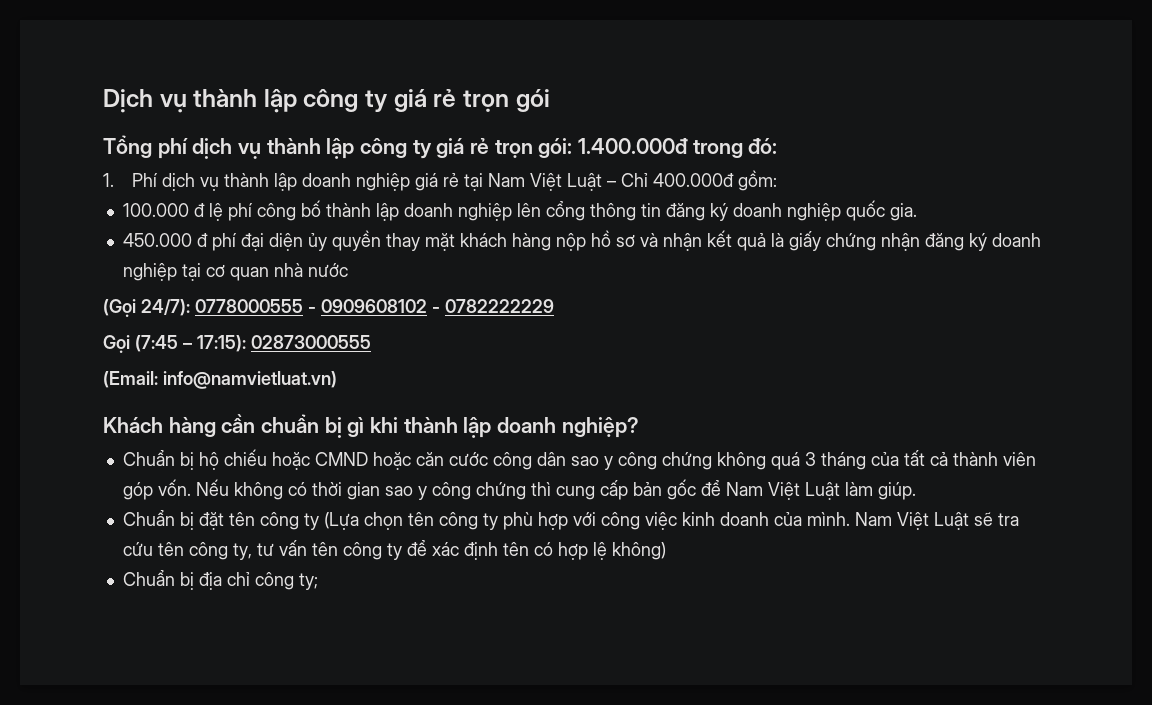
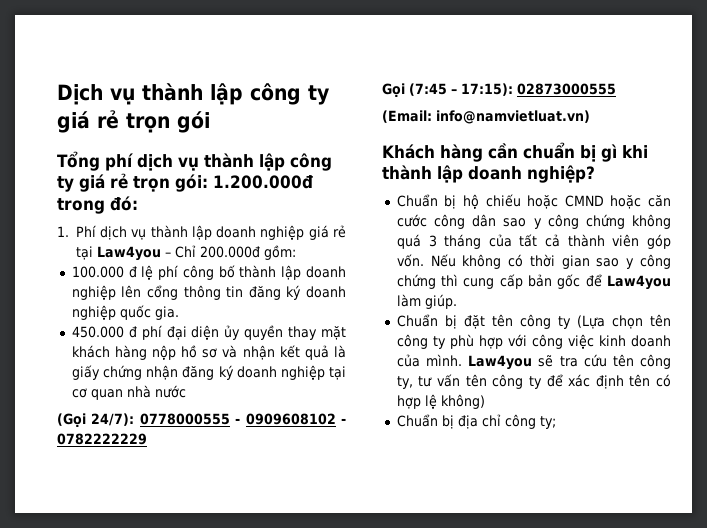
[578,138,689,154] 1.400.000đ -> [213,175,313,189] 1.200.000đ
[488,173,603,191] Nam Việt Luật -> [96,246,161,261] Law4you
[653,173,735,187] 400.000đ -> [199,246,260,258] 200.000đ
[725,482,840,500] Nam Việt Luật -> [607,275,671,290] Law4you
[854,512,969,530] Nam Việt Luật -> [468,355,533,370] Law4you

